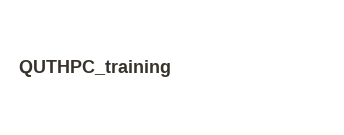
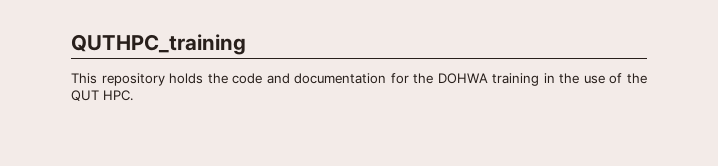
(171, 68) none -> [71,73,648,86] [71,90,133,101] // This repository holds the code and documentation for the DOHWA training in the use of the QUT HPC.

